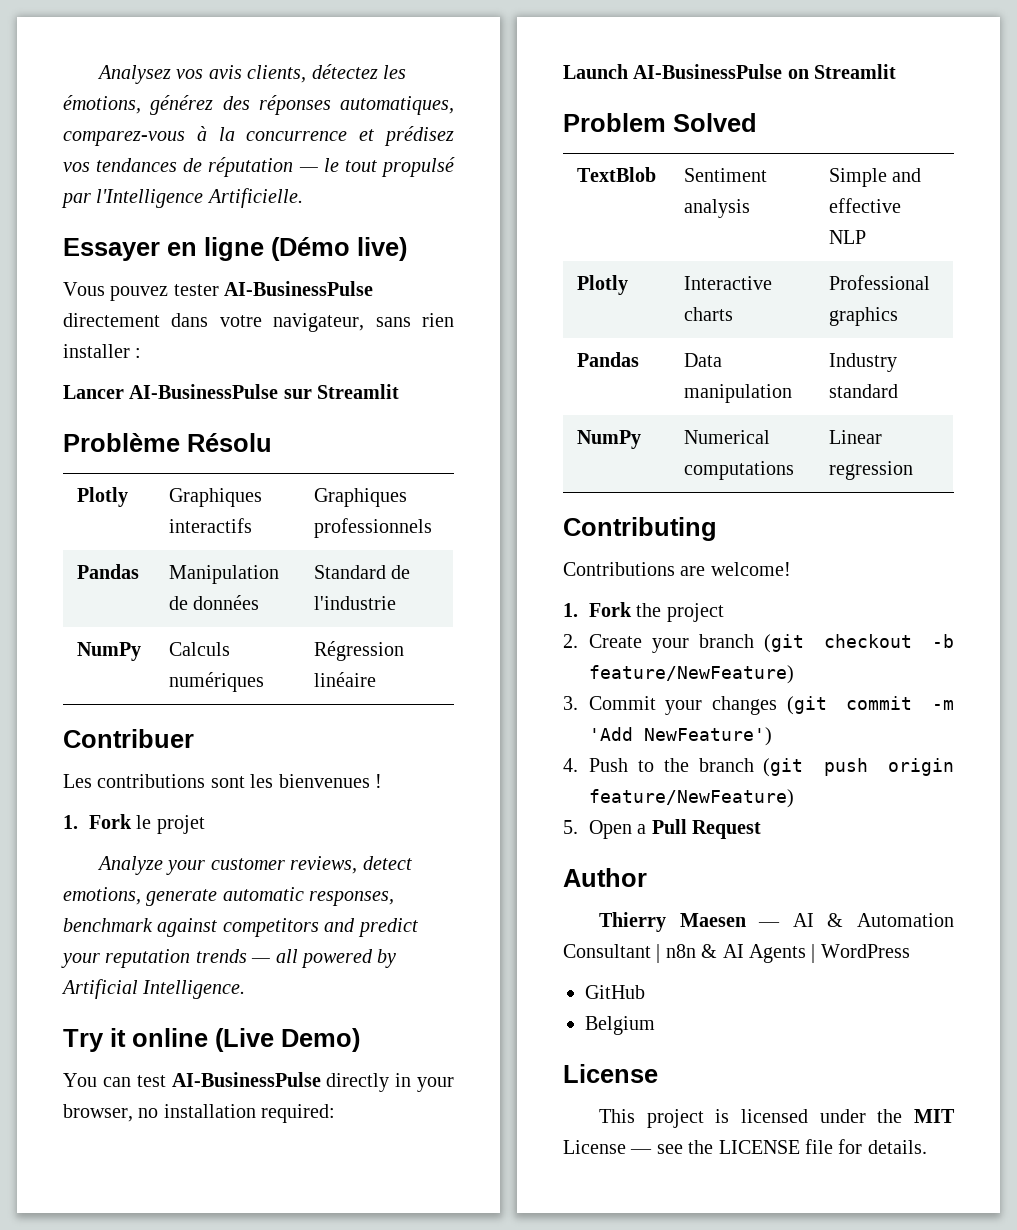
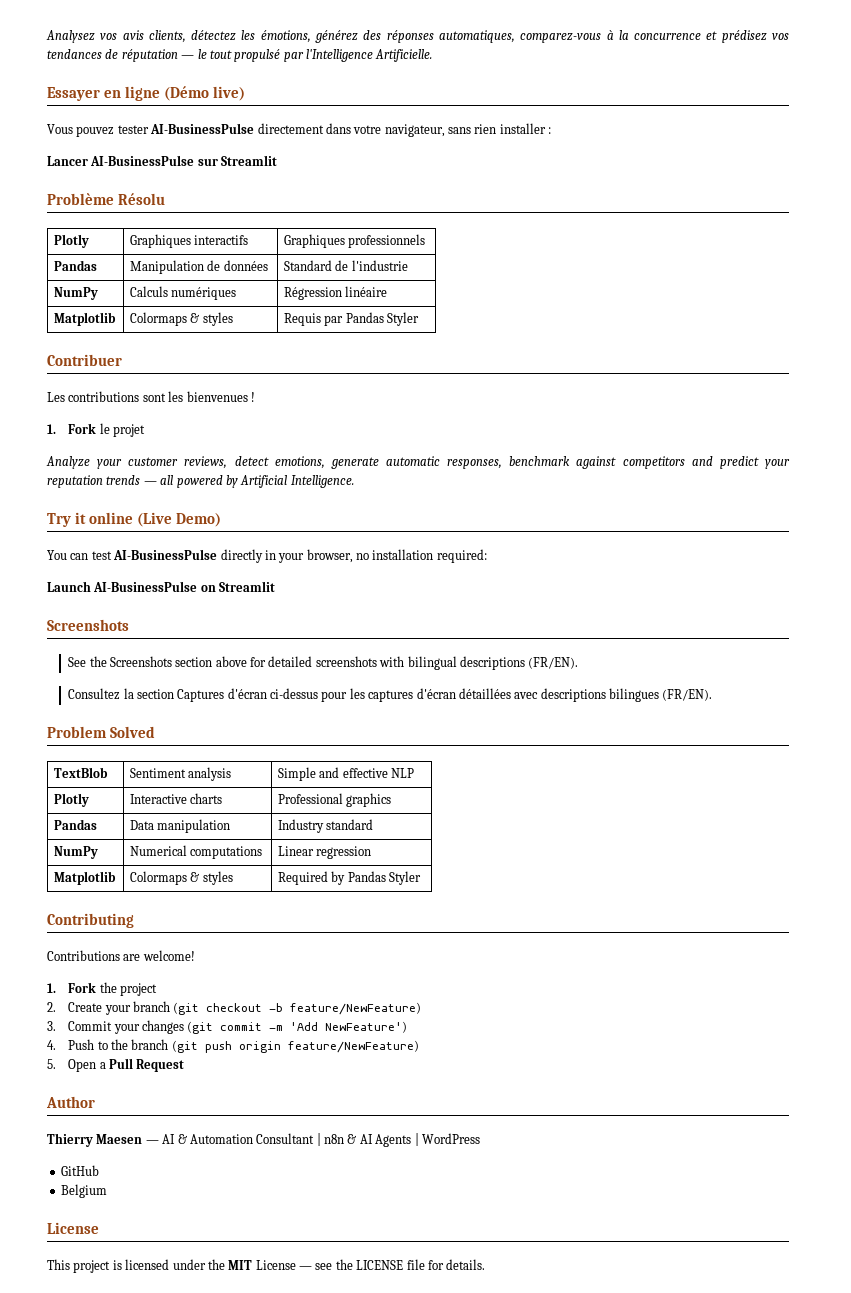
(376, 679) none -> [54,312,117,326] [130,312,233,326] [284,312,420,326] // Matplotlib | Colormaps & styles | Requis par Pandas Styler
(897, 71) none -> [47,619,129,631] [68,656,579,670] [68,688,713,702] // Screenshots // See the Screenshots section above for detailed screenshots with bilingual descriptions (FR/EN). // Consultez la section Captures d'écran ci-dessus pour les captures d'écran détaillées avec descriptions bilingues (FR/EN).
(913, 470) none -> [54,871,117,885] [130,871,233,885] [278,871,422,885] // Matplotlib | Colormaps & styles | Required by Pandas Styler

